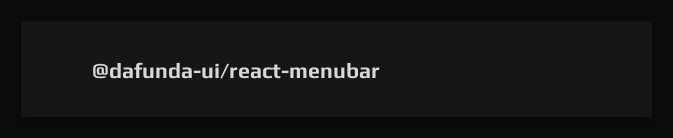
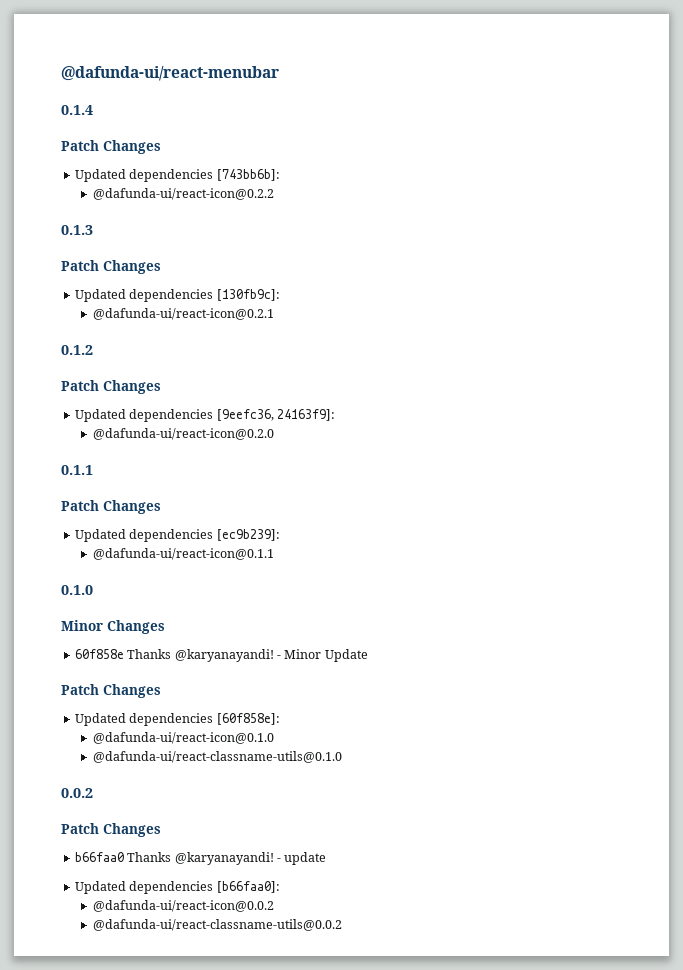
(380, 70) none -> [61,105,93,115] [61,140,161,154] [74,169,280,182] [92,188,274,200] [61,225,93,235] [61,260,161,274] [74,289,280,302] [92,308,274,320] [61,345,93,355] [61,380,161,394] [74,409,335,422] [92,428,274,440] [61,465,93,475] [61,500,161,514] [74,529,280,542] [92,548,274,560] [61,585,93,595] [61,620,165,634] [74,649,368,662] [61,684,161,698] [74,713,280,726] [92,732,274,744] [92,751,342,763] [61,788,93,798] [61,823,161,837] [74,852,327,865] [74,881,280,894] [92,900,274,912] [92,919,342,931] // 0.1.4 // Patch Changes // Updated dependencies [743bb6b]: // @dafunda-ui/react-icon@0.2.2 // 0.1.3 // Patch Changes // Updated dependencies [130fb9c]: // @dafunda-ui/react-icon@0.2.1 // 0.1.2 // Patch Changes // Updated dependencies [9eefc36, 24163f9]: // @dafunda-ui/react-icon@0.2.0 // 0.1.1 // Patch Changes // Updated dependencies [ec9b239]: // @dafunda-ui/react-icon@0.1.1 // 0.1.0 // Minor Changes // 60f858e Thanks @karyanayandi! - Minor Update // Patch Changes // Updated dependencies [60f858e]: // @dafunda-ui/react-icon@0.1.0 // @dafunda-ui/react-classname-utils@0.1.0 // 0.0.2 // Patch Changes // b66faa0 Thanks @karyanayandi! - update // Updated dependencies [b66faa0]: // @dafunda-ui/react-icon@0.0.2 // @dafunda-ui/react-classname-utils@0.0.2

